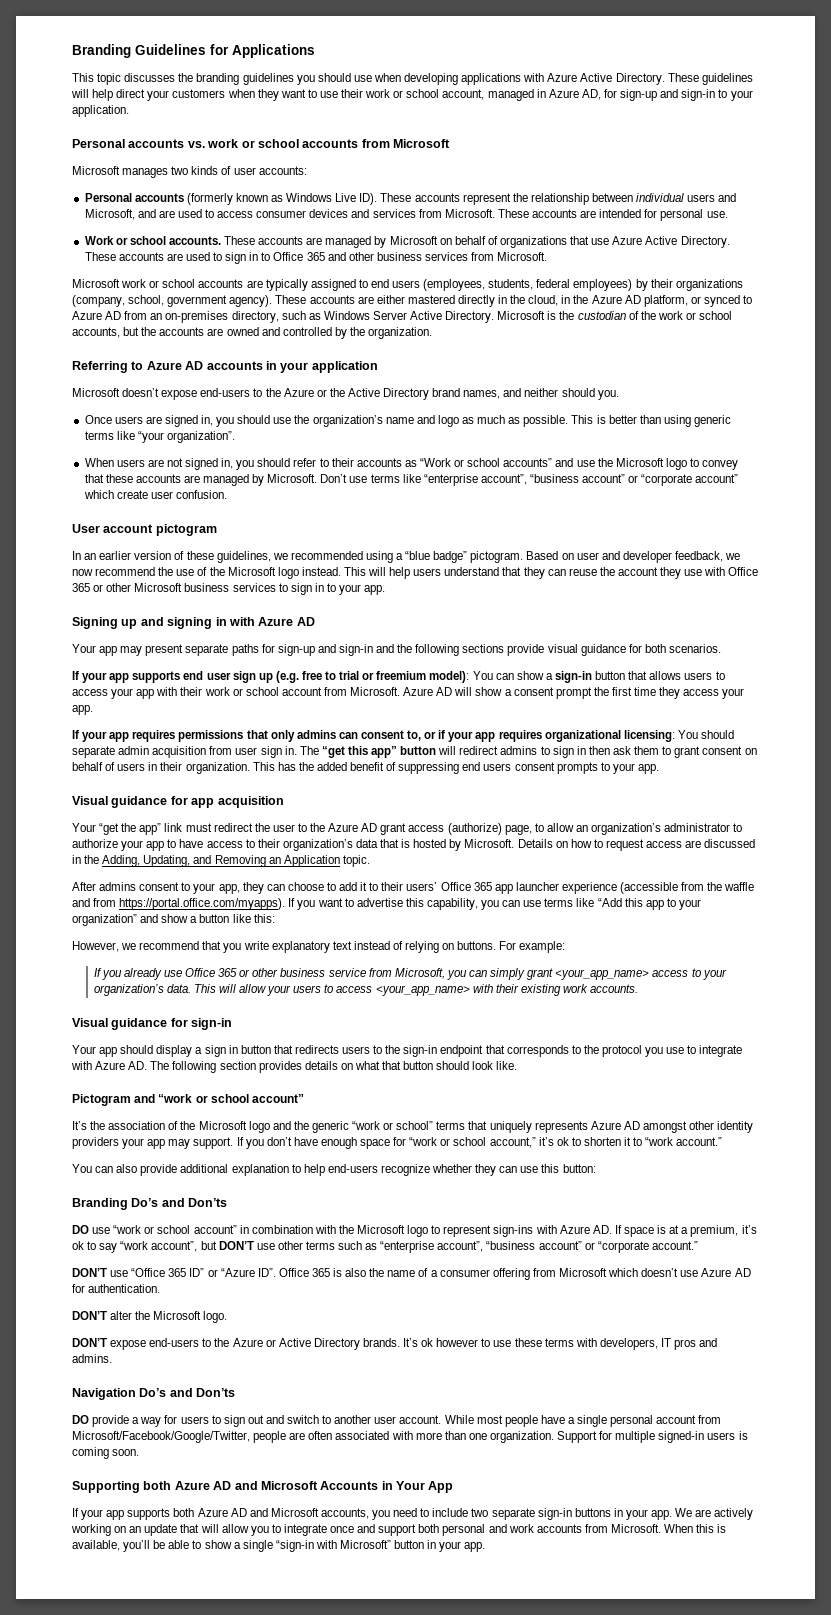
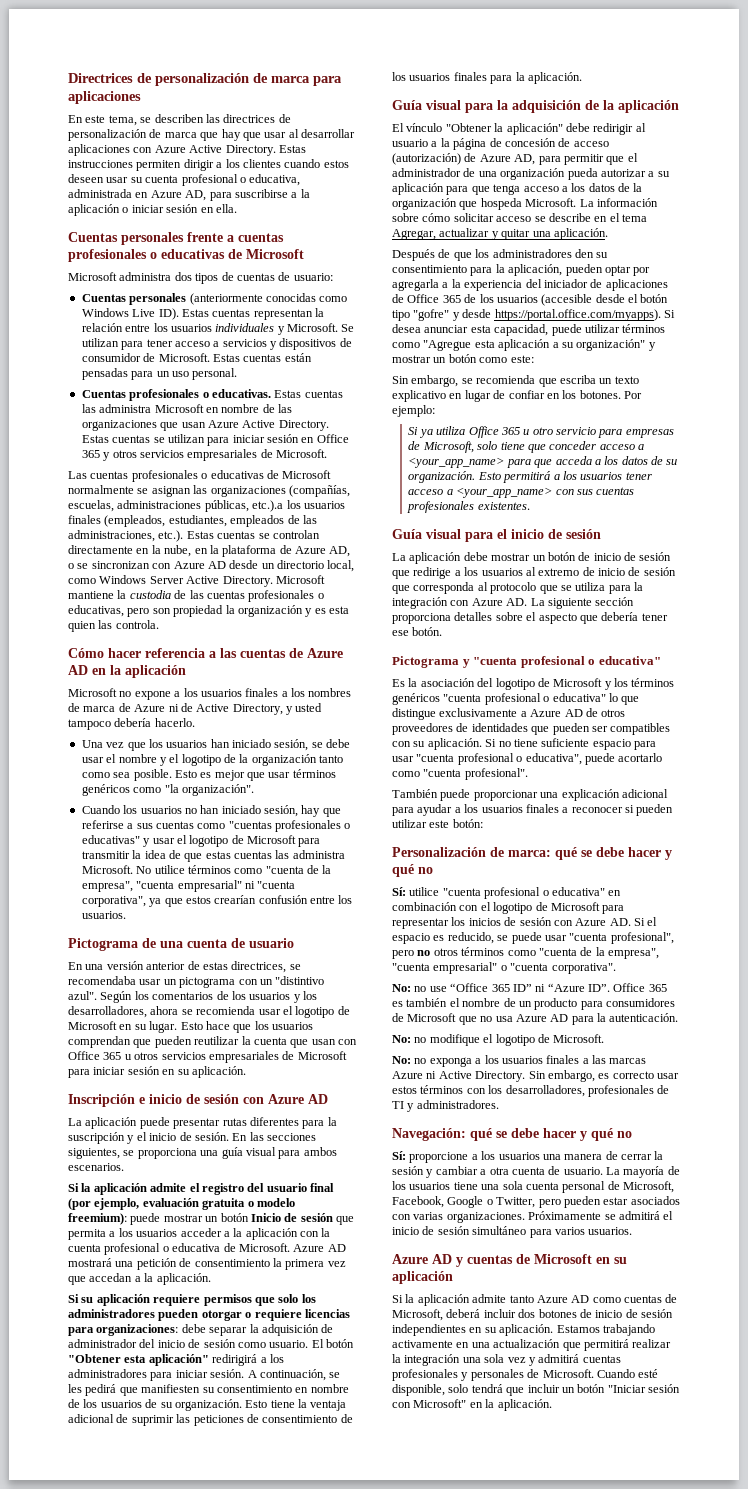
[72,44,315,58] [72,73,753,85] [71,89,753,101] [72,105,129,117] [72,139,450,148] [72,166,307,178] [84,193,737,205] [84,209,728,221] [84,236,730,248] [84,252,548,264] [72,279,743,291] [72,295,753,307] [72,311,321,323] Branding Guidelines for Applications // This topic discusses the branding guidelines you should use when developing applications with Azure Active Directory. These guidelines will help direct your customers when they want to use their work or school account, managed in Azure AD, for sign-up and sign-in to your application. // Personal accounts vs. work or school accounts from Microsoft // Microsoft manages two kinds of user accounts: // Personal accounts (formerly known as Windows Live ID). These accounts represent the relationship between individual users and Microsoft, and are used to access consumer devices and services from Microsoft. These accounts are intended for personal use. // Work or school accounts. These accounts are managed by Microsoft on behalf of organizations that use Azure Active Directory. These accounts are used to sign in to Office 365 and other business services from Microsoft. // Microsoft work or school accounts are typically assigned to end users (employees, students, federal employees) by their organizations (company, school, government agency). These accounts are either mastered directly in the cloud, in the Azure AD platform, or synced to Azure AD from an on-premises directory, such as -> [68,73,342,86] [68,91,141,104] [68,114,291,126] [68,129,355,141] [68,144,306,156] [68,159,349,171] [68,174,301,186] [68,189,310,201] [68,204,237,216] [68,232,284,245] [68,249,304,262] [68,272,333,284] [81,293,348,305] [81,308,324,320] [81,323,355,335] [81,338,352,350] [81,353,312,362] [81,368,238,380] [81,389,343,401] [81,404,292,413] [81,420,329,431] [81,434,349,446] [81,449,327,461] [68,470,332,482] [68,485,350,497] [68,500,345,512] [68,515,317,527] [68,530,320,542] [68,545,351,557] [68,560,355,572] [68,578,96,584] Directrices de personalización de marca para aplicaciones // En este tema, se describen las directrices de personalización de marca que hay que usar al desarrollar aplicaciones con Azure Active Directory. Estas instrucciones permiten dirigir a los clientes cuando estos deseen usar su cuenta profesional o educativa, administrada en Azure AD, para suscribirse a la aplicación o iniciar sesión en ella. // Cuentas personales frente a cuentas profesionales o educativas de Microsoft // Microsoft administra dos tipos de cuentas de usuario: // Cuentas personales (anteriormente conocidas como Windows Live ID). Estas cuentas representan la relación entre los usuarios individuales y Microsoft. Se utilizan para tener acceso a servicios y dispositivos de consumidor de Microsoft. Estas cuentas están pensadas para un uso personal. // Cuentas profesionales o educativas. Estas cuentas las administra Microsoft en nombre de las organizaciones que usan Azure Active Directory. Estas cuentas se utilizan para iniciar sesión en Office 365 y otros servicios empresariales de Microsoft. // Las cuentas profesionales o educativas de Microsoft normalmente se asignan las organizaciones (compañías, escuelas, administraciones públicas, etc.).a los usuarios finales (empleados, estudiantes, empleados de las administraciones, etc.). Estas cuentas se controlan directamente en la nube, en la plataforma de Azure AD, o se sincronizan con Azure AD desde un directorio local, como
[547,311,733,320] [72,327,433,339] [72,361,378,373] [72,388,619,400] [84,415,731,427] [84,431,235,443] [84,458,739,470] [84,474,739,486] [83,490,227,499] [72,524,217,536] [72,551,741,563] [72,567,759,579] [72,583,386,595] [72,617,315,629] [72,644,721,656] [72,671,725,683] [72,687,745,699] [72,705,93,715] [72,730,734,742] [72,746,757,758] [72,762,659,774] [72,796,284,808] [72,823,743,835] [72,839,756,851] [72,855,370,867] [72,882,755,894] [72,898,701,910] [72,914,275,926] [72,941,566,953] [93,968,727,980] [93,984,639,996] [72,1018,233,1030] [72,1045,743,1057] [71,1061,518,1073] [72,1094,305,1106] [72,1121,754,1133] [72,1137,723,1149] [72,1164,596,1176] [72,1198,228,1210] [72,1225,757,1237] [72,1241,698,1253] [72,1268,107,1277] is the custodian of the work or school accounts, but the accounts are owned and controlled by the organization. // Referring to Azure AD accounts in your application // Microsoft doesn’t expose end-users to the Azure or the Active Directory brand names, and neither should you. // Once users are signed in, you should use the organization’s name and logo as much as possible. This is better than using generic terms like “your organization”. // When users are not signed in, you should refer to their accounts as “Work or school accounts” and use the Microsoft logo to convey that these accounts are managed by Microsoft. Don’t use terms like “enterprise account”, “business account” or “corporate account” which create user confusion. // User account pictogram // In an earlier version of these guidelines, we recommended using a “blue badge” pictogram. Based on user and developer feedback, we now recommend the use of the Microsoft logo instead. This will help users understand that they can reuse the account they use with Office 365 or other Microsoft business services to sign in to your app. // Signing up and signing in with Azure AD // Your app may present separate paths for sign-up and sign-in and the following sections provide visual guidance for both scenarios. // If your app supports end user sign up (e.g. free to trial or freemium model): You can show a sign-in button that allows users to access your app with their work or school account from Microsoft. Azure AD will show a consent prompt the first time they access your app. // If your app requires permissions that only admins can consent to, or if your app requires organizational licensing: You should separate admin acquisition from user sign in. The “get this app” button will redirect admins to sign in then ask them to grant consent on behalf of users in their organization. This has the added benefit of suppressing end users consent prompts to your app. // Visual guidance for app acquisition // Your “get the app” link must redirect the user to the Azure AD grant access (authorize) page, to allow an organization’s administrator to authorize your app to have access to their organization’s data that is hosted by Microsoft. Details on how to request access are discussed in the Adding, Updating, and Removing an Application topic. // After admins consent to your app, they can choose to add it to their users’ Office 365 app launcher experience (accessible from the waffle and from https://portal.office.com/myapps). If you want to advertise this capability, you can use terms like “Add this app to your organization” and show a button like this: // However, we recommend that you write explanatory text instead of relying on buttons. For example: // If you already use Office 365 or other business service from Microsoft, you can simply grant <your_app_name> access to your organization’s data. This will allow your users to access <your_app_name> with their existing work accounts. // Visual guidance for sign-in // Your app should display a sign in button that redirects users to the sign-in endpoint that corresponds to the protocol you use to integrate with Azure AD. The following section provides details on what that button should look like. // Pictogram and “work or school account” // It’s the association of the Microsoft logo and the generic “work or school” terms that uniquely represents Azure AD amongst other identity providers your app may support. If you don’t have enough space for “work or school account,” it’s ok to shorten it to “work account.” // You can also provide additional explanation to help end-users recognize whether they can use this button: // Branding Do’s and Don’ts // DO use “work or school account” in combination with the Microsoft logo to represent sign-ins with Azure AD. If space is at a premium, it’s ok to say “work account”, but DON’T use other terms such as “enterprise account”, “business account” or “corporate account.” // DON’T -> [68,590,324,602] [68,605,349,617] [68,620,159,632] [68,648,343,658] [68,665,186,678] [68,688,352,700] [68,703,323,715] [68,718,195,730] [81,739,351,751] [81,754,344,766] [81,769,336,781] [81,784,254,796] [81,805,341,817] [81,820,351,832] [81,835,321,847] [81,850,345,862] [81,865,332,874] [81,880,296,892] [81,895,353,907] [81,911,126,919] [68,938,294,951] [68,961,301,973] [68,976,325,988] [68,991,317,1003] [68,1006,350,1018] [68,1021,313,1033] [68,1036,357,1048] [68,1051,347,1063] [68,1066,246,1078] [68,1094,328,1107] [68,1117,337,1129] [68,1132,316,1144] [68,1147,337,1159] [68,1163,124,1171] [68,1183,334,1195] [68,1198,295,1210] [68,1213,354,1225] [68,1228,331,1240] [68,1243,346,1255] [68,1258,346,1270] [68,1273,211,1285] [68,1294,316,1306] [68,1309,350,1321] [68,1324,334,1336] [68,1339,354,1348] [68,1354,284,1366] [68,1369,341,1381] [68,1384,349,1396] [68,1399,347,1411] [68,1414,353,1426] [392,72,582,84] [392,100,679,113] [392,123,646,135] [392,138,609,150] [392,153,638,165] [392,168,670,180] [392,183,643,195] [392,198,658,210] [392,213,647,222] [392,228,608,240] [392,249,609,261] [392,264,651,276] [392,279,668,291] [392,294,669,306] [392,309,675,321] [392,324,666,336] [392,339,656,351] [392,354,534,363] [392,375,639,387] [392,390,642,402] [392,405,435,417] [408,426,674,438] [408,441,645,453] [408,456,678,468] [408,471,652,483] [408,487,635,498] [407,501,530,513] [392,529,601,542] [392,552,672,564] [392,567,676,579] [392,582,643,594] [392,597,635,609] [392,612,668,624] [392,627,443,636] [392,656,661,668] [392,678,675,690] [392,693,640,705] [392,708,626,720] [392,723,671,735] [392,738,656,750] [392,753,663,765] [392,768,528,780] [392,789,668,801] [392,804,674,816] [392,819,483,828] [392,847,672,860] [392,864,433,877] [392,887,622,899] [392,902,625,914] [392,917,658,929] [392,932,674,944] [392,947,659,959] [392,962,616,974] [392,984,427,992] mantiene la custodia de las cuentas profesionales o educativas, pero son propiedad la organización y es esta quien las controla. // Cómo hacer referencia a las cuentas de Azure AD en la aplicación // Microsoft no expone a los usuarios finales a los nombres de marca de Azure ni de Active Directory, y usted tampoco debería hacerlo. // Una vez que los usuarios han iniciado sesión, se debe usar el nombre y el logotipo de la organización tanto como sea posible. Esto es mejor que usar términos genéricos como "la organización". // Cuando los usuarios no han iniciado sesión, hay que referirse a sus cuentas como "cuentas profesionales o educativas" y usar el logotipo de Microsoft para transmitir la idea de que estas cuentas las administra Microsoft. No utilice términos como "cuenta de la empresa", "cuenta empresarial" ni "cuenta corporativa", ya que estos crearían confusión entre los usuarios. // Pictograma de una cuenta de usuario // En una versión anterior de estas directrices, se recomendaba usar un pictograma con un "distintivo azul". Según los comentarios de los usuarios y los desarrolladores, ahora se recomienda usar el logotipo de Microsoft en su lugar. Esto hace que los usuarios comprendan que pueden reutilizar la cuenta que usan con Office 365 u otros servicios empresariales de Microsoft para iniciar sesión en su aplicación. // Inscripción e inicio de sesión con Azure AD // La aplicación puede presentar rutas diferentes para la suscripción y el inicio de sesión. En las secciones siguientes, se proporciona una guía visual para ambos escenarios. // Si la aplicación admite el registro del usuario final (por ejemplo, evaluación gratuita o modelo freemium): puede mostrar un botón Inicio de sesión que permita a los usuarios acceder a la aplicación con la cuenta profesional o educativa de Microsoft. Azure AD mostrará una petición de consentimiento la primera vez que accedan a la aplicación. // Si su aplicación requiere permisos que solo los administradores pueden otorgar o requiere licencias para organizaciones: debe separar la adquisición de administrador del inicio de sesión como usuario. El botón "Obtener esta aplicación" redirigirá a los administradores para iniciar sesión. A continuación, se les pedirá que manifiesten su consentimiento en nombre de los usuarios de su organización. Esto tiene la ventaja adicional de suprimir las peticiones de consentimiento de los usuarios finales para la aplicación. // Guía visual para la adquisición de la aplicación // El vínculo "Obtener la aplicación" debe redirigir al usuario a la página de concesión de acceso (autorización) de Azure AD, para permitir que el administrador de una organización pueda autorizar a su aplicación para que tenga acceso a los datos de la organización que hospeda Microsoft. La información sobre cómo solicitar acceso se describe en el tema Agregar, actualizar y quitar una aplicación. // Después de que los administradores den su consentimiento para la aplicación, pueden optar por agregarla a la experiencia del iniciador de aplicaciones de Office 365 de los usuarios (accesible desde el botón tipo "gofre" y desde https://portal.office.com/myapps). Si desea anunciar esta capacidad, puede utilizar términos como "Agregue esta aplicación a su organización" y mostrar un botón como este: // Sin embargo, se recomienda que escriba un texto explicativo en lugar de confiar en los botones. Por ejemplo: // Si ya utiliza Office 365 u otro servicio para empresas de Microsoft, solo tiene que conceder acceso a <your_app_name> para que acceda a los datos de su organización. Esto permitirá a los usuarios tener acceso a <your_app_name> con sus cuentas profesionales existentes. // Guía visual para el inicio de sesión // La aplicación debe mostrar un botón de inicio de sesión que redirige a los usuarios al extremo de inicio de sesión que corresponda al protocolo que se utiliza para la integración con Azure AD. La siguiente sección proporciona detalles sobre el aspecto que debería tener ese botón. // Pictograma y "cuenta profesional o educativa" // Es la asociación del logotipo de Microsoft y los términos genéricos "cuenta profesional o educativa" lo que distingue exclusivamente a Azure AD de otros proveedores de identidades que pueden ser compatibles con su aplicación. Si no tiene suficiente espacio para usar "cuenta profesional o educativa", puede acortarlo como "cuenta profesional". // También puede proporcionar una explicación adicional para ayudar a los usuarios finales a reconocer si pueden utilizar este botón: // Personalización de marca: qué se debe hacer y qué no // Sí: utilice "cuenta profesional o educativa" en combinación con el logotipo de Microsoft para representar los inicios de sesión con Azure AD. Si el espacio es reducido, se puede usar "cuenta profesional", pero no otros términos como "cuenta de la empresa", "cuenta empresarial" o "cuenta corporativa". // No: no
[207,1269,218,1277] or -> [535,984,546,992] ni
[333,1268,751,1280] [72,1284,161,1293] [72,1311,228,1323] [72,1338,718,1350] [72,1354,112,1363] [72,1388,236,1400] [72,1415,722,1427] [72,1431,748,1443] [72,1447,140,1459] [72,1481,454,1493] [72,1508,754,1520] [71,1524,727,1536] [72,1540,486,1552] is also the name of a consumer offering from Microsoft which doesn’t use Azure AD for authentication. // DON’T alter the Microsoft logo. // DON’T expose end-users to the Azure or Active Directory brands. It’s ok however to use these terms with developers, IT pros and admins. // Navigation Do’s and Don’ts // DO provide a way for users to sign out and switch to another user account. While most people have a single personal account from Microsoft/Facebook/Google/Twitter, people are often associated with more than one organization. Support for multiple signed-in users is coming soon. // Supporting both Azure AD and Microsoft Accounts in Your App // If your app supports both Azure AD and Microsoft accounts, you need to include two separate sign-in buttons in your app. We are actively working on an update that will allow you to integrate once and support both personal and work accounts from Microsoft. When this is available, you’ll be able to show a single “sign-in with Microsoft” button in your app. -> [392,998,675,1010] [392,1013,679,1025] [392,1034,605,1046] [392,1055,647,1067] [392,1070,679,1082] [392,1085,670,1097] [392,1100,499,1112] [392,1128,632,1141] [392,1151,664,1163] [392,1166,680,1178] [392,1181,674,1193] [392,1196,680,1208] [392,1211,674,1223] [392,1226,633,1238] [392,1254,627,1267] [392,1271,453,1284] [392,1294,678,1306] [392,1309,673,1321] [392,1324,655,1336] [392,1339,672,1351] [392,1354,621,1366] [392,1369,659,1381] [392,1384,680,1396] [392,1399,552,1411] es también el nombre de un producto para consumidores de Microsoft que no usa Azure AD para la autenticación. // No: no modifique el logotipo de Microsoft. // No: no exponga a los usuarios finales a las marcas Azure ni Active Directory. Sin embargo, es correcto usar estos términos con los desarrolladores, profesionales de TI y administradores. // Navegación: qué se debe hacer y qué no // Sí: proporcione a los usuarios una manera de cerrar la sesión y cambiar a otra cuenta de usuario. La mayoría de los usuarios tiene una sola cuenta personal de Microsoft, Facebook, Google o Twitter, pero pueden estar asociados con varias organizaciones. Próximamente se admitirá el inicio de sesión simultáneo para varios usuarios. // Azure AD y cuentas de Microsoft en su aplicación // Si la aplicación admite tanto Azure AD como cuentas de Microsoft, deberá incluir dos botones de inicio de sesión independientes en su aplicación. Estamos trabajando activamente en una actualización que permitirá realizar la integración una sola vez y admitirá cuentas profesionales y personales de Microsoft. Cuando esté disponible, solo tendrá que incluir un botón "Iniciar sesión con Microsoft" en la aplicación.

